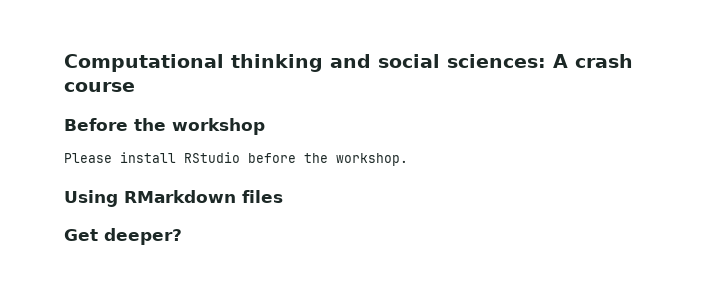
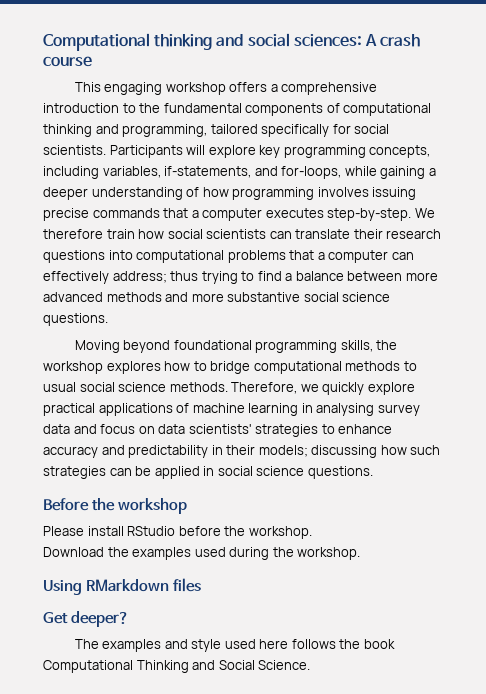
(135, 87) none -> [74,82,378,95] [43,103,432,116] [43,124,390,137] [43,145,431,158] [43,166,436,179] [43,187,417,200] [43,208,435,221] [43,229,442,239] [43,250,414,263] [43,271,438,284] [43,292,391,302] [43,313,108,326] [74,340,398,353] [43,361,417,374] [43,382,415,395] [43,403,420,416] [43,424,393,437] [43,445,441,458] [43,466,373,479] // This engaging workshop offers a comprehensive introduction to the fundamental components of computational thinking and programming, tailored specifically for social scientists. Participants will explore key programming concepts, including variables, if-statements, and for-loops, while gaining a deeper understanding of how programming involves issuing precise commands that a computer executes step-by-step. We therefore train how social scientists can translate their research questions into computational problems that a computer can effectively address; thus trying to find a balance between more advanced methods and more substantive social science questions. // Moving beyond foundational programming skills, the workshop explores how to bridge computational methods to usual social science methods. Therefore, we quickly explore practical applications of machine learning in analysing survey data and focus on data scientists' strategies to enhance accuracy and predictability in their models; discussing how such strategies can be applied in social science questions.
(408, 159) none -> [43,547,361,560] // Download the examples used during the workshop.
(182, 236) none -> [74,639,395,652] [43,660,311,673] // The examples and style used here follows the book Computational Thinking and Social Science.

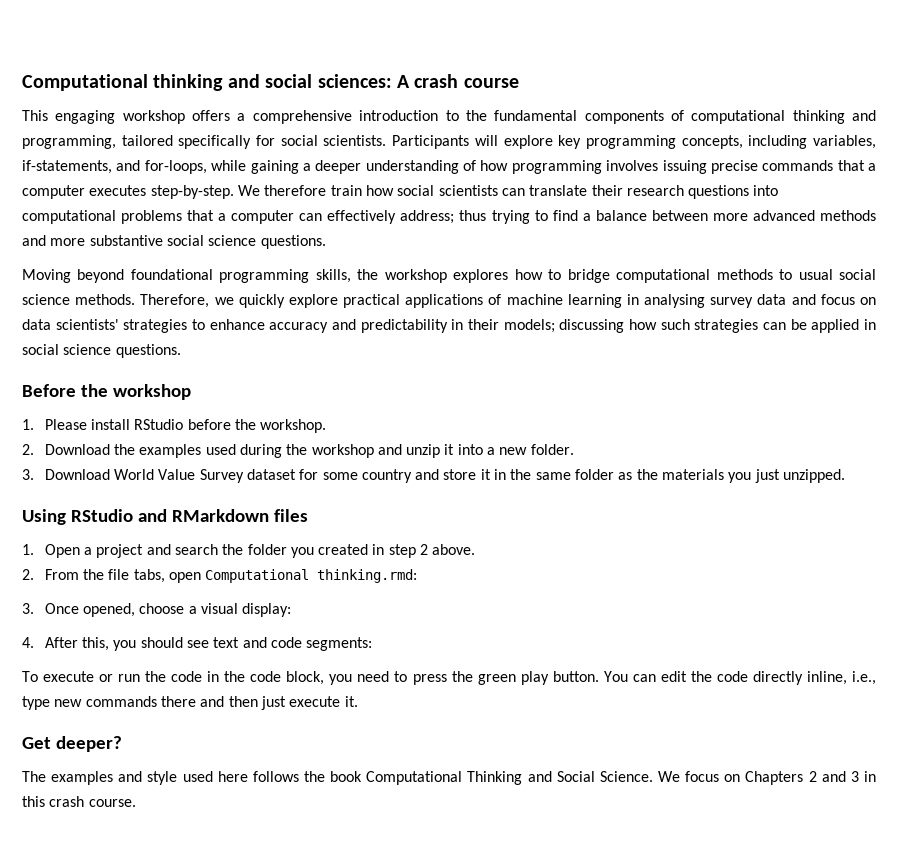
(187, 506) none -> [22,419,34,430] 1.
(312, 532) none -> [22,444,34,455] 2.
[297,547,361,560] workshop. -> [311,444,574,458] [22,469,845,483] workshop and unzip it into a new folder. // 3. Download World Value Survey dataset for some country and store it in the same folder as the materials you just unzipped.
(82, 587) none -> [70,509,167,522] RStudio and
(201, 585) none -> [22,544,476,558] [22,569,418,583] [22,603,292,617] [22,637,373,651] [22,671,876,685] [22,696,358,710] // 1. Open a project and search the folder you created in step 2 above. // 2. From the file tabs, open Computational thinking.rmd: // 3. Once opened, choose a visual display: // 4. After this, you should see text and code segments: // To execute or run the code in the code block, you need to press the green play button. You can edit the code directly inline, i.e., type new commands there and then just execute it.
(311, 665) none -> [658,771,876,785] [22,796,136,807] We focus on Chapters 2 and 3 in this crash course.

